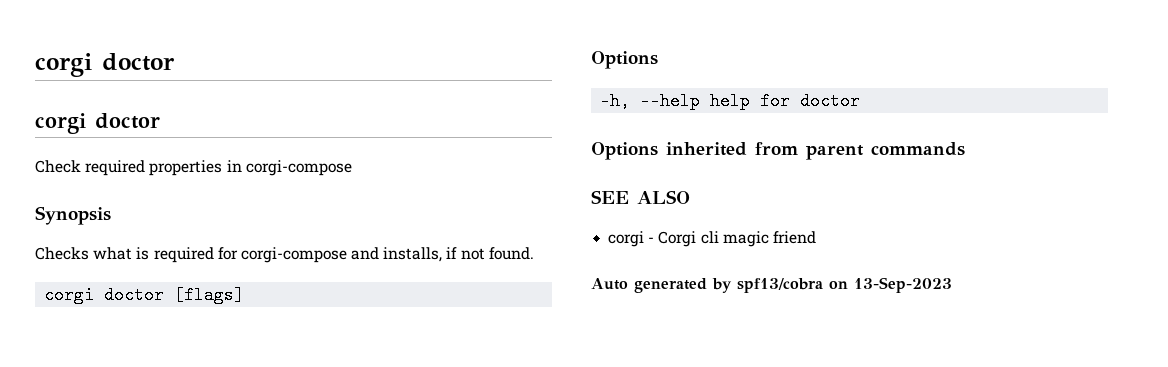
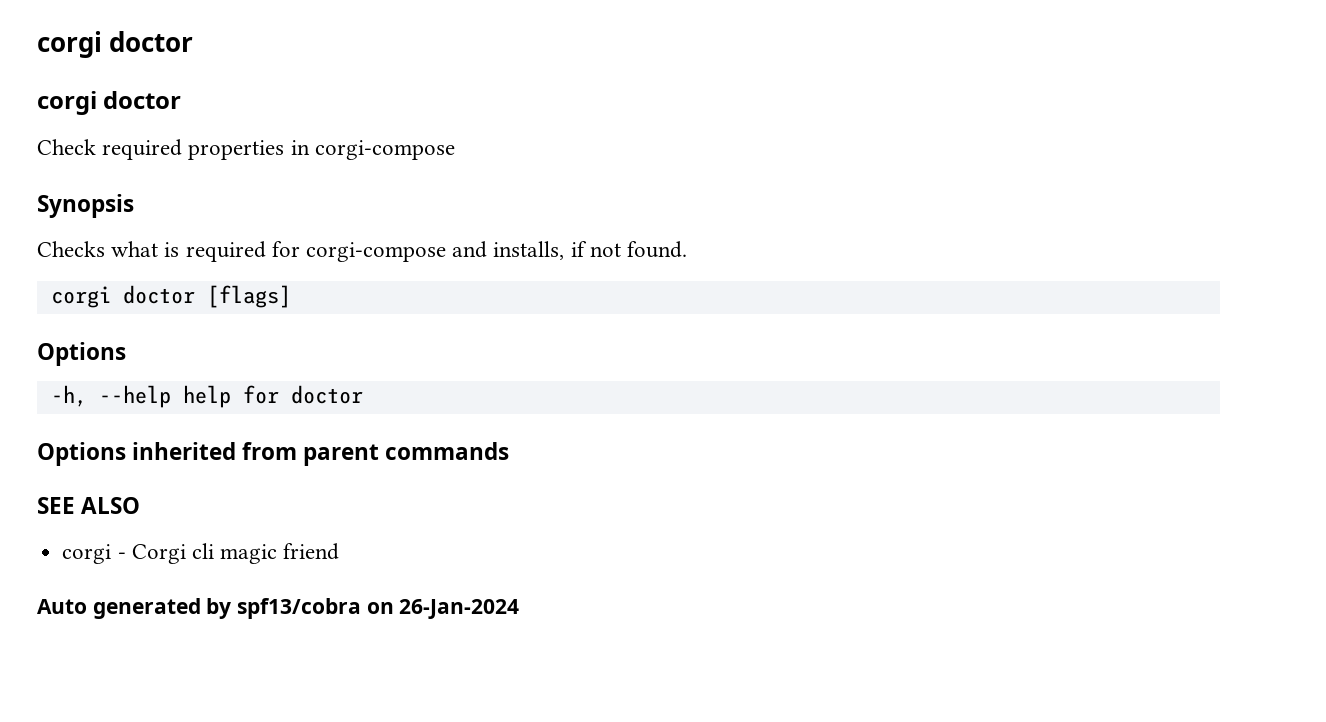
[854,277,952,293] 13-Sep-2023 -> [399,599,520,619] 26-Jan-2024

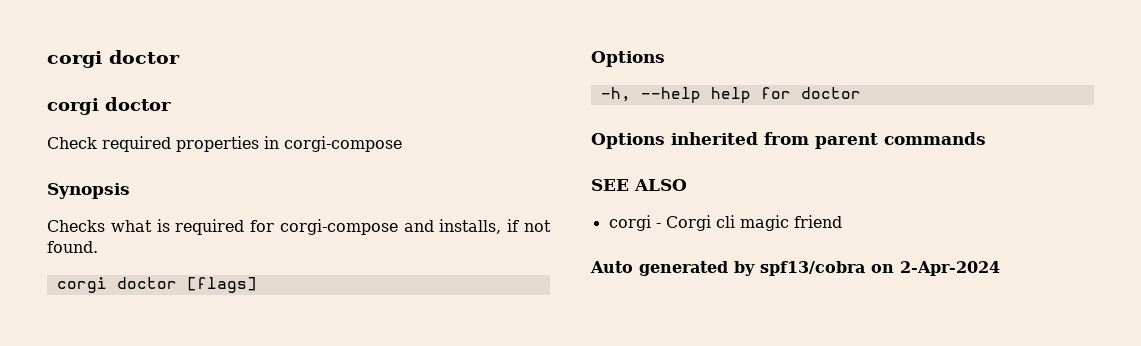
[399,599,520,619] 26-Jan-2024 -> [900,261,1000,276] 2-Apr-2024

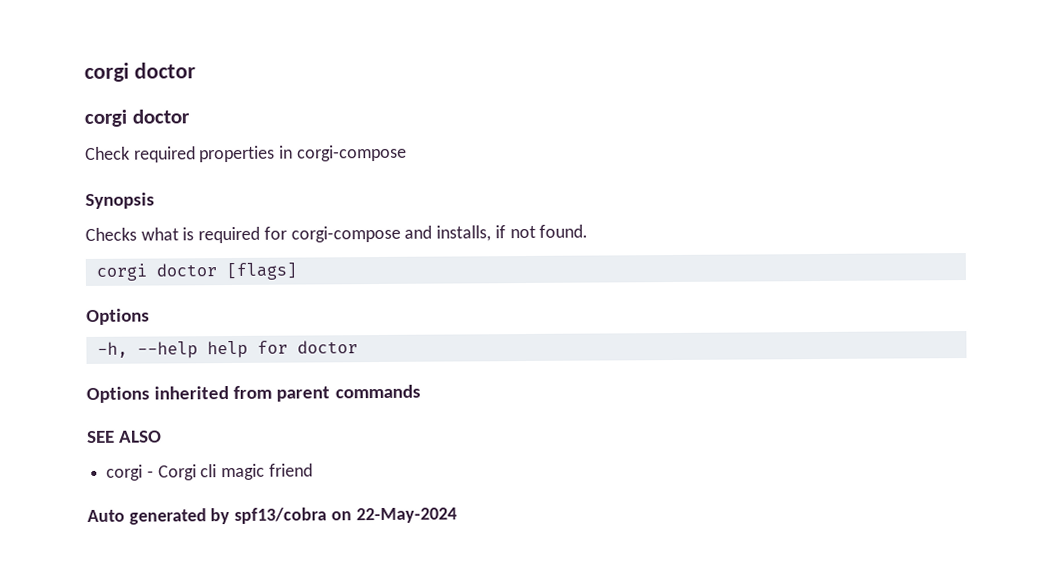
[900,261,1000,276] 2-Apr-2024 -> [355,507,457,524] 22-May-2024

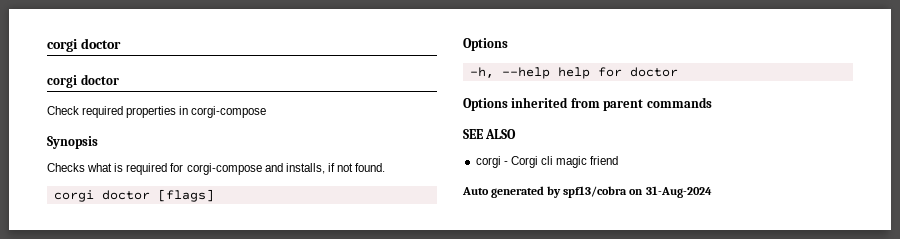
[355,507,457,524] 22-May-2024 -> [645,186,712,198] 31-Aug-2024

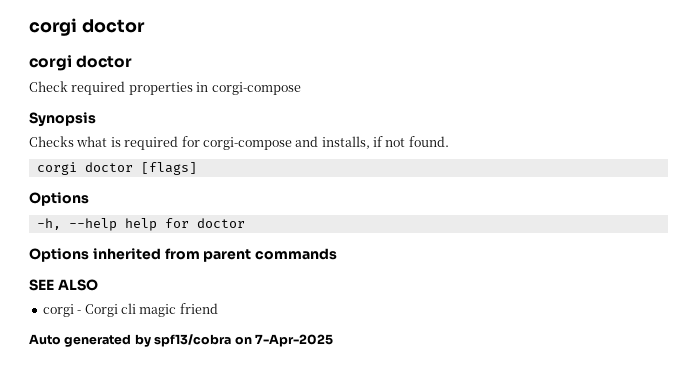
[645,186,712,198] 31-Aug-2024 -> [254,334,333,347] 7-Apr-2025

